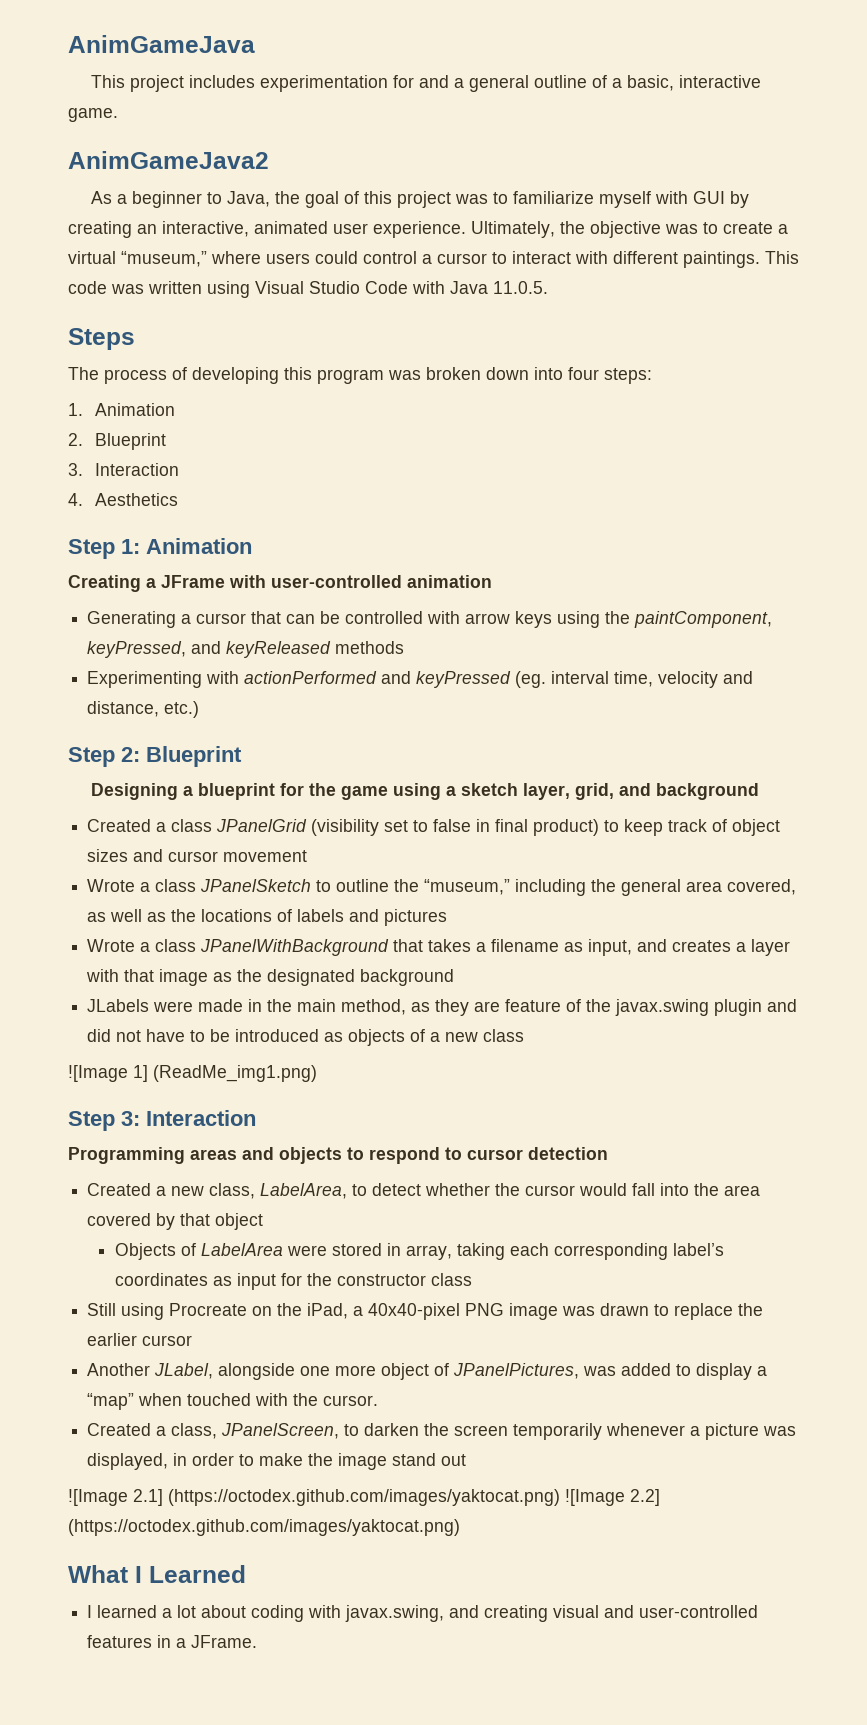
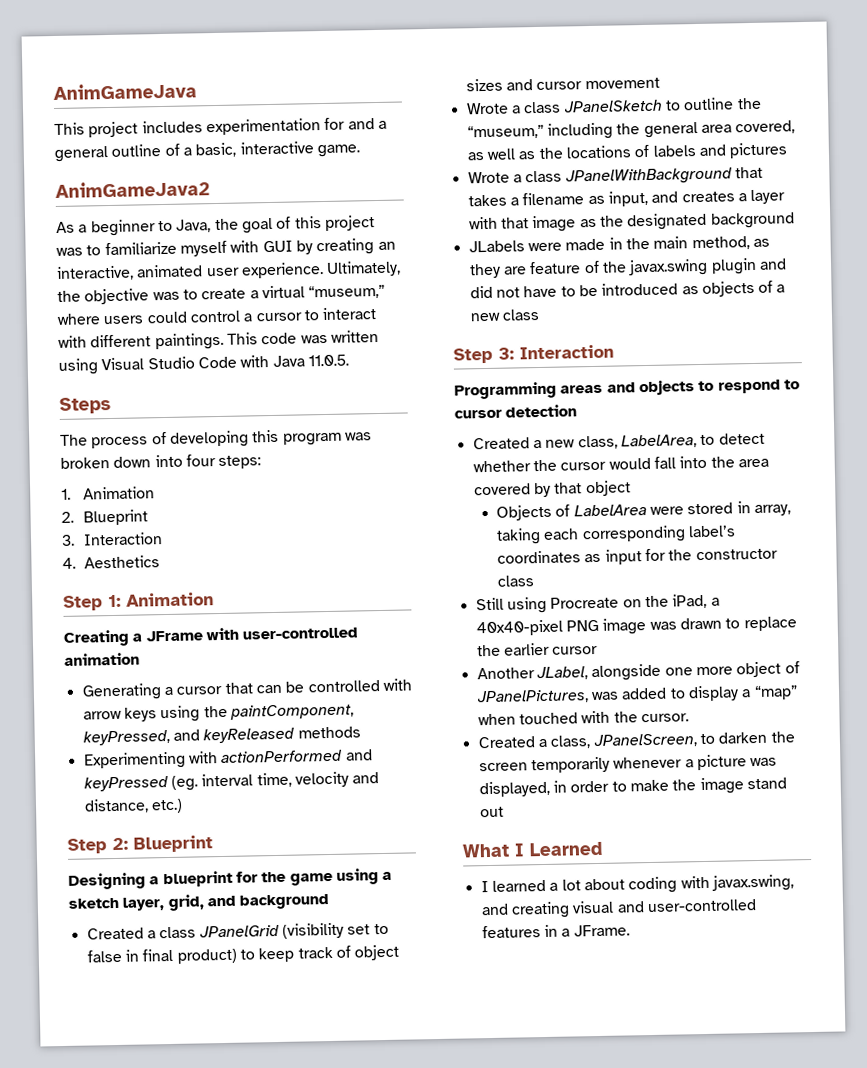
[68,1065,317,1082] // ![Image 1] (ReadMe_img1.png) -> (540, 314) none
[68,1489,660,1506] [68,1519,460,1536] // ![Image 2.1] (https://octodex.github.com/images/yaktocat.png) ![Image 2.2] (https://octodex.github.com/images/yaktocat.png) -> (504, 812) none

